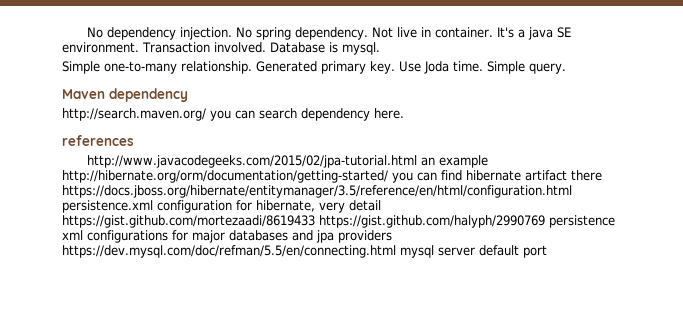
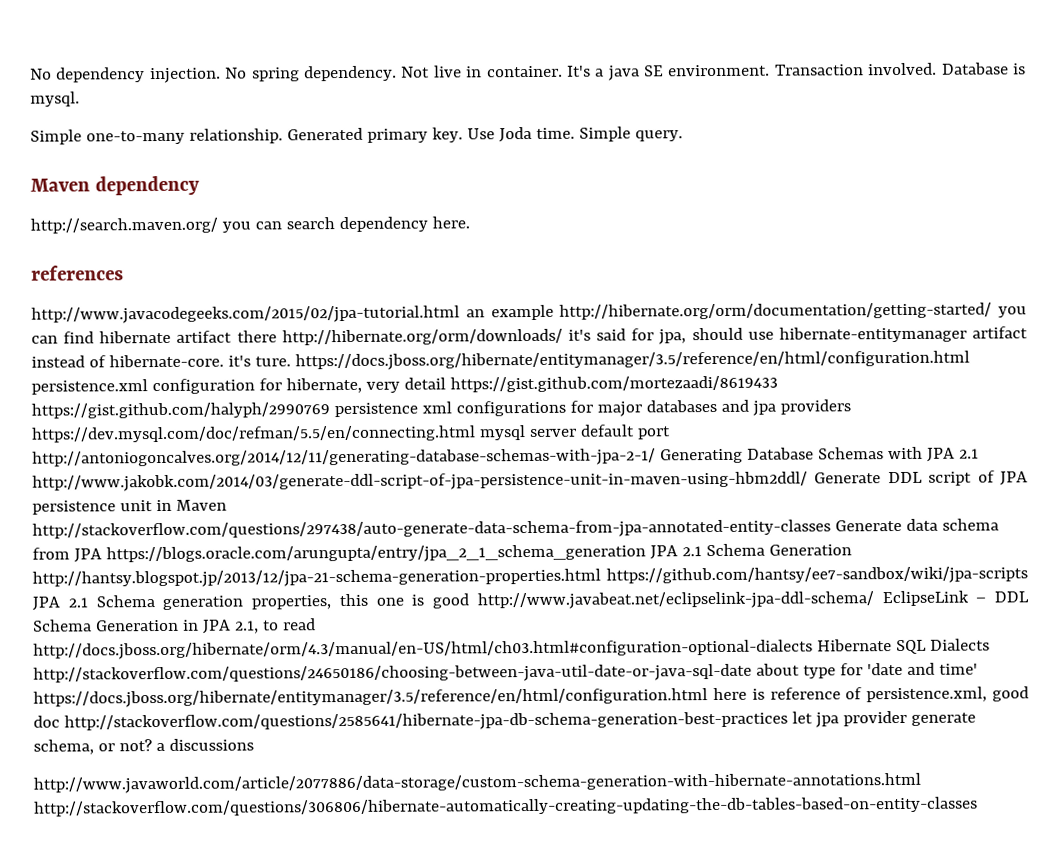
(602, 175) none -> [281,326,1029,346] [31,354,291,368] http://hibernate.org/orm/downloads/ it's said for jpa, should use hibernate-entitymanager artifact instead of hibernate-core. it's ture.
(547, 251) none -> [32,446,979,468] [32,470,1028,492] [32,499,227,515] [32,518,999,540] [32,543,852,564] [32,566,1028,588] [32,590,1029,611] [33,618,316,634] [33,638,990,660] [33,662,978,684] [33,686,1030,708] [33,710,976,732] [33,738,254,755] [33,772,921,794] [33,796,978,817] http://antoniogoncalves.org/2014/12/11/generating-database-schemas-with-jpa-2-1/ Generating Database Schemas with JPA 2.1 http://www.jakobk.com/2014/03/generate-ddl-script-of-jpa-persistence-unit-in-maven-using-hbm2ddl/ Generate DDL script of JPA persistence unit in Maven http://stackoverflow.com/questions/297438/auto-generate-data-schema-from-jpa-annotated-entity-classes Generate data schema from JPA https://blogs.oracle.com/arungupta/entry/jpa_2_1_schema_generation JPA 2.1 Schema Generation http://hantsy.blogspot.jp/2013/12/jpa-21-schema-generation-properties.html https://github.com/hantsy/ee7-sandbox/wiki/jpa-scripts JPA 2.1 Schema generation properties, this one is good http://www.javabeat.net/eclipselink-jpa-ddl-schema/ EclipseLink – DDL Schema Generation in JPA 2.1, to read http://docs.jboss.org/hibernate/orm/4.3/manual/en-US/html/ch03.html#configuration-optional-dialects Hibernate SQL Dialects http://stackoverflow.com/questions/24650186/choosing-between-java-util-date-or-java-sql-date about type for 'date and time' https://docs.jboss.org/hibernate/entitymanager/3.5/reference/en/html/configuration.html here is reference of persistence.xml, good doc http://stackoverflow.com/questions/2585641/hibernate-jpa-db-schema-generation-best-practices let jpa provider generate schema, or not? a discussions // http://www.javaworld.com/article/2077886/data-storage/custom-schema-generation-with-hibernate-annotations.html http://stackoverflow.com/questions/306806/hibernate-automatically-creating-updating-the-db-tables-based-on-entity-classes

